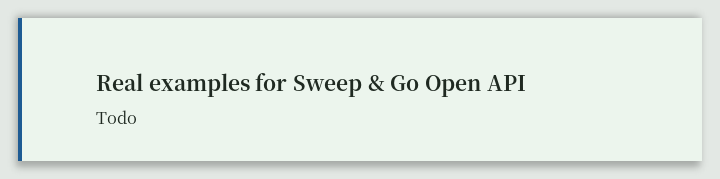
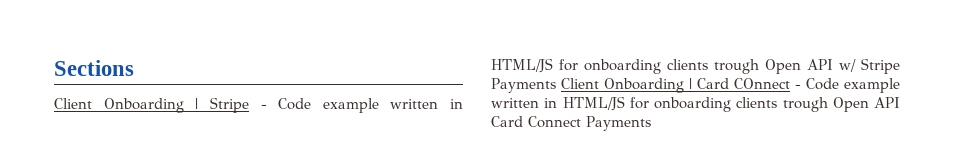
[96,73,526,97] [96,110,137,124] Real examples for Sweep & Go Open API // Todo -> [54,60,134,76] [54,97,463,113] [491,58,900,74] [491,78,900,93] [491,96,900,112] [491,116,651,131] Sections // Client Onboarding | Stripe - Code example written in HTML/JS for onboarding clients trough Open API w/ Stripe Payments Client Onboarding | Card COnnect - Code example written in HTML/JS for onboarding clients trough Open API Card Connect Payments

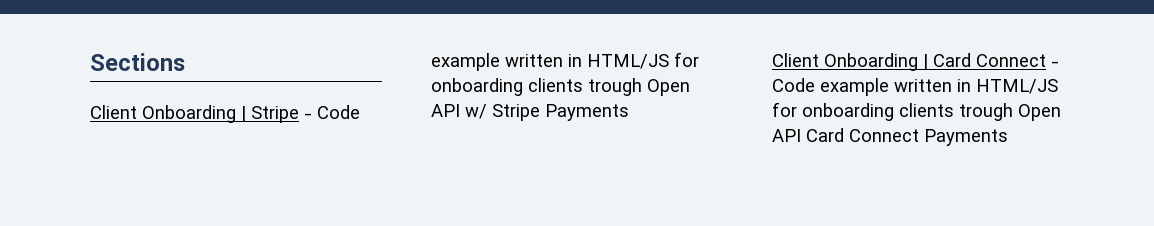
(556, 85) none -> (629, 112) //
[734,78,790,89] COnnect -> [976,54,1046,67] Connect

